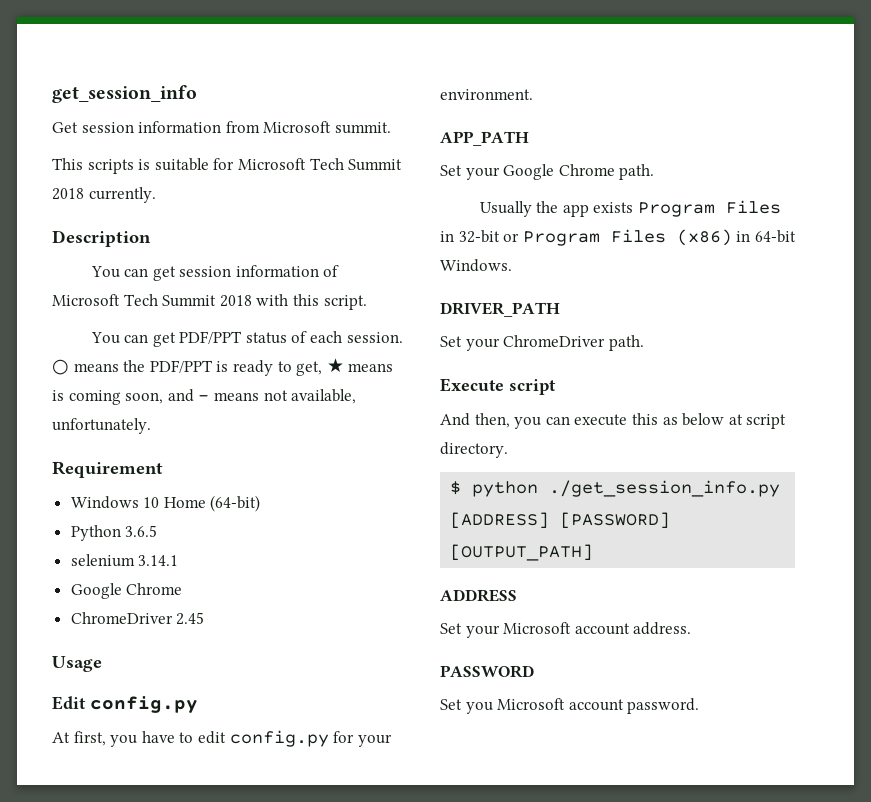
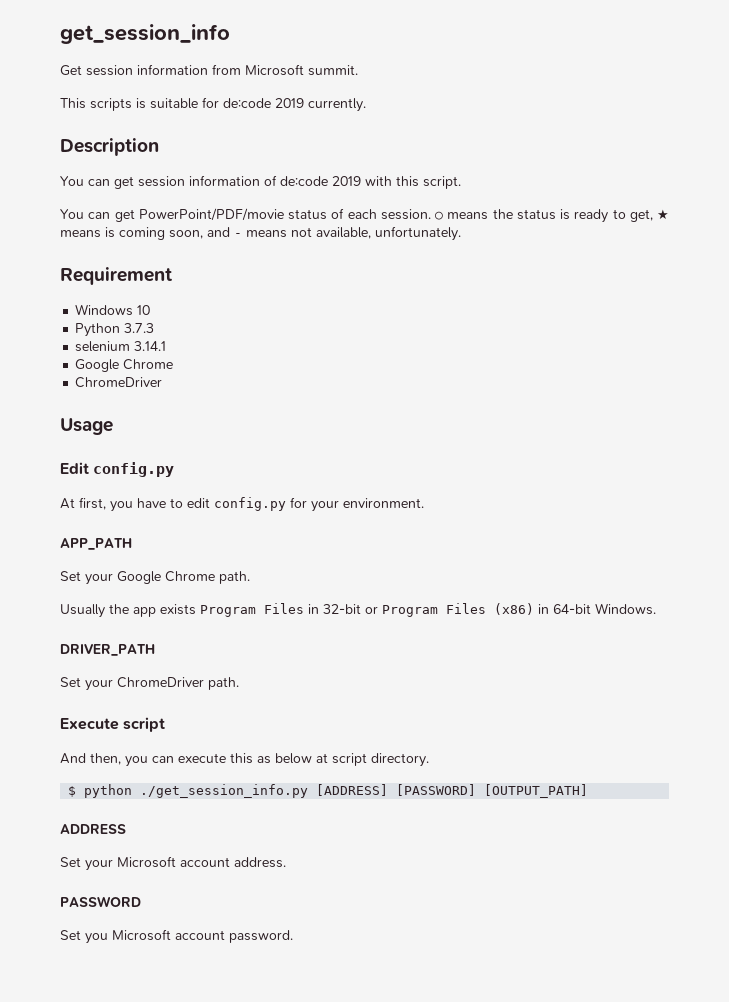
[237,158,403,171] [52,188,84,200] Microsoft Tech Summit 2018 -> [223,98,304,108] de:code 2019
[52,294,252,307] Microsoft Tech Summit 2018 -> [280,176,361,186] de:code 2019
[179,331,243,344] PDF/PPT -> [138,208,284,221] PowerPoint/PDF/movie
[149,360,213,373] PDF/PPT -> [516,209,556,220] status
[163,495,261,512] Home (64-bit) -> (151, 310) none
[125,525,158,537] 3.6.5 -> [124,323,155,333] 3.7.3
[176,612,205,625] 2.45 -> (163, 382) none

